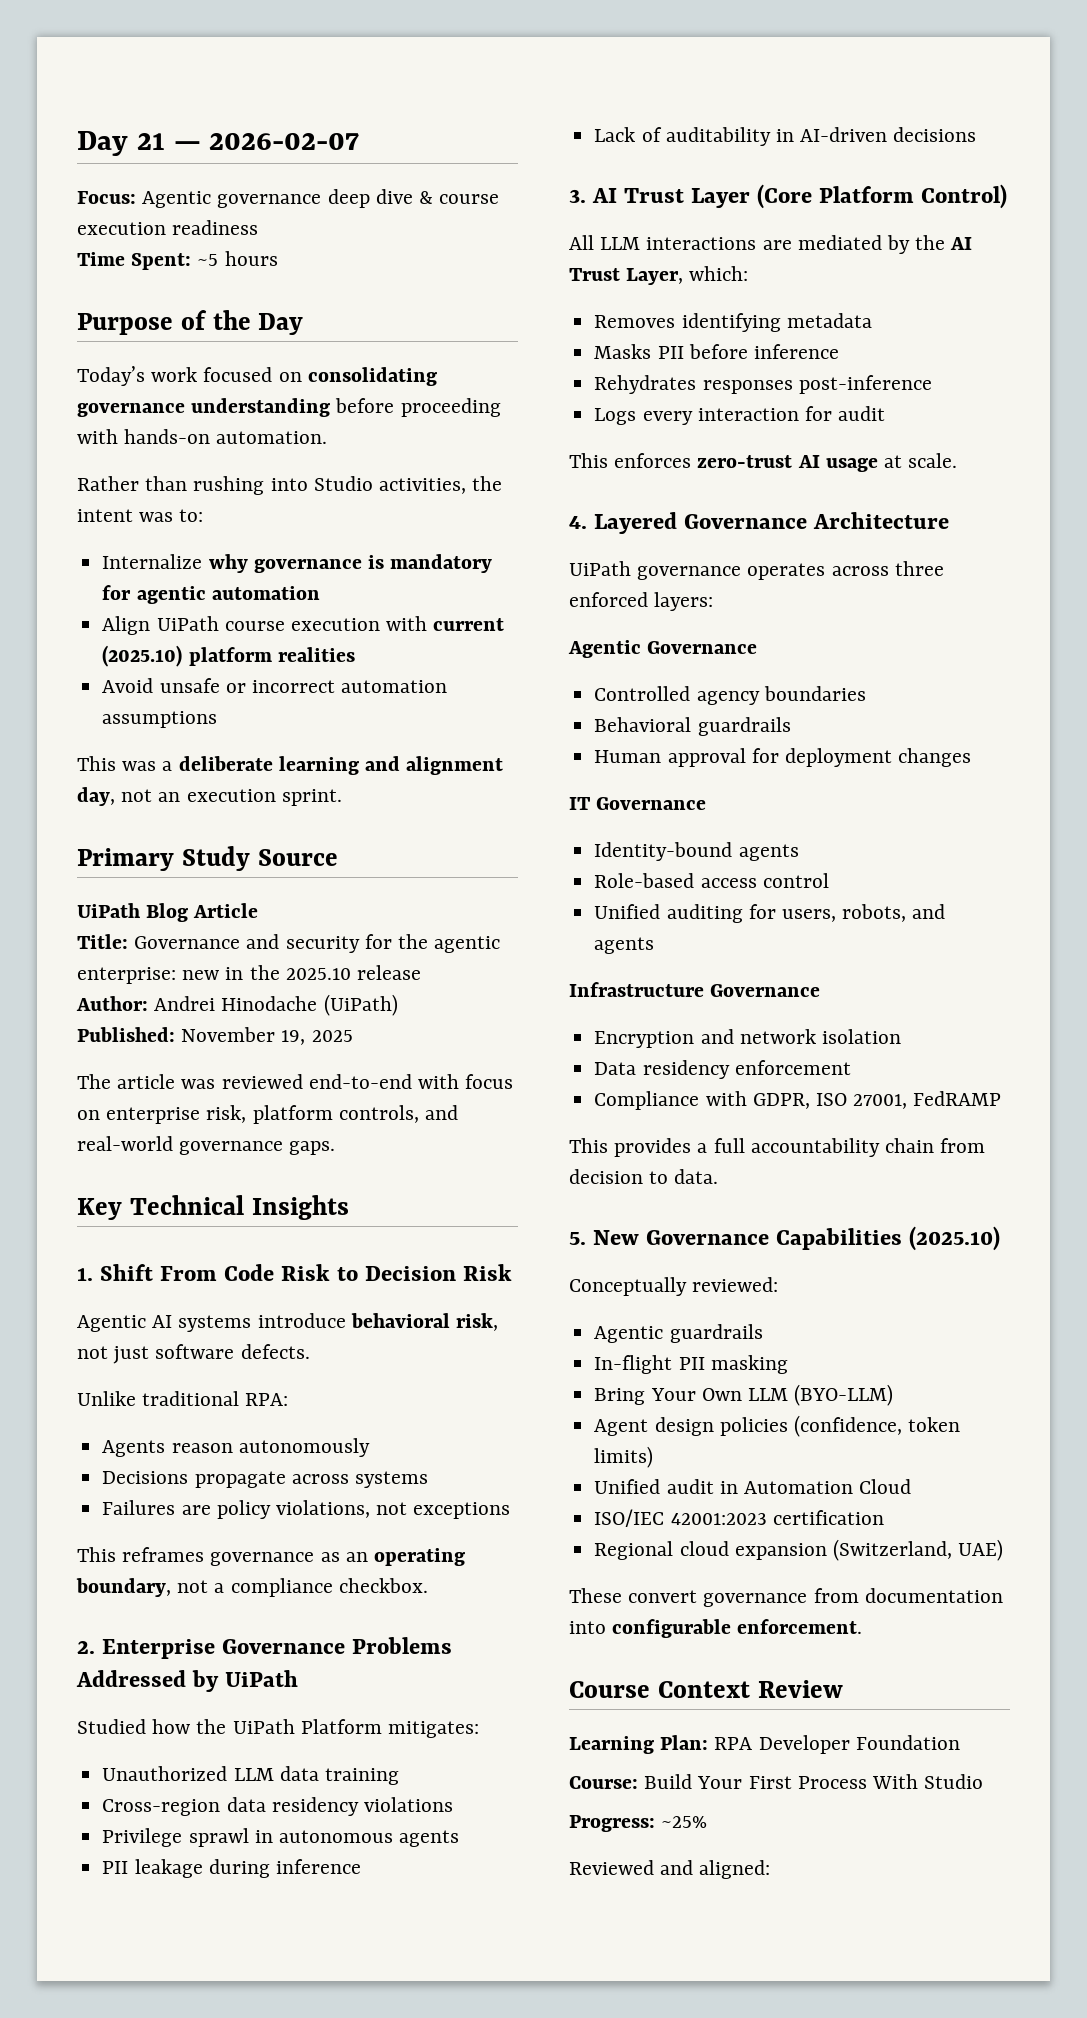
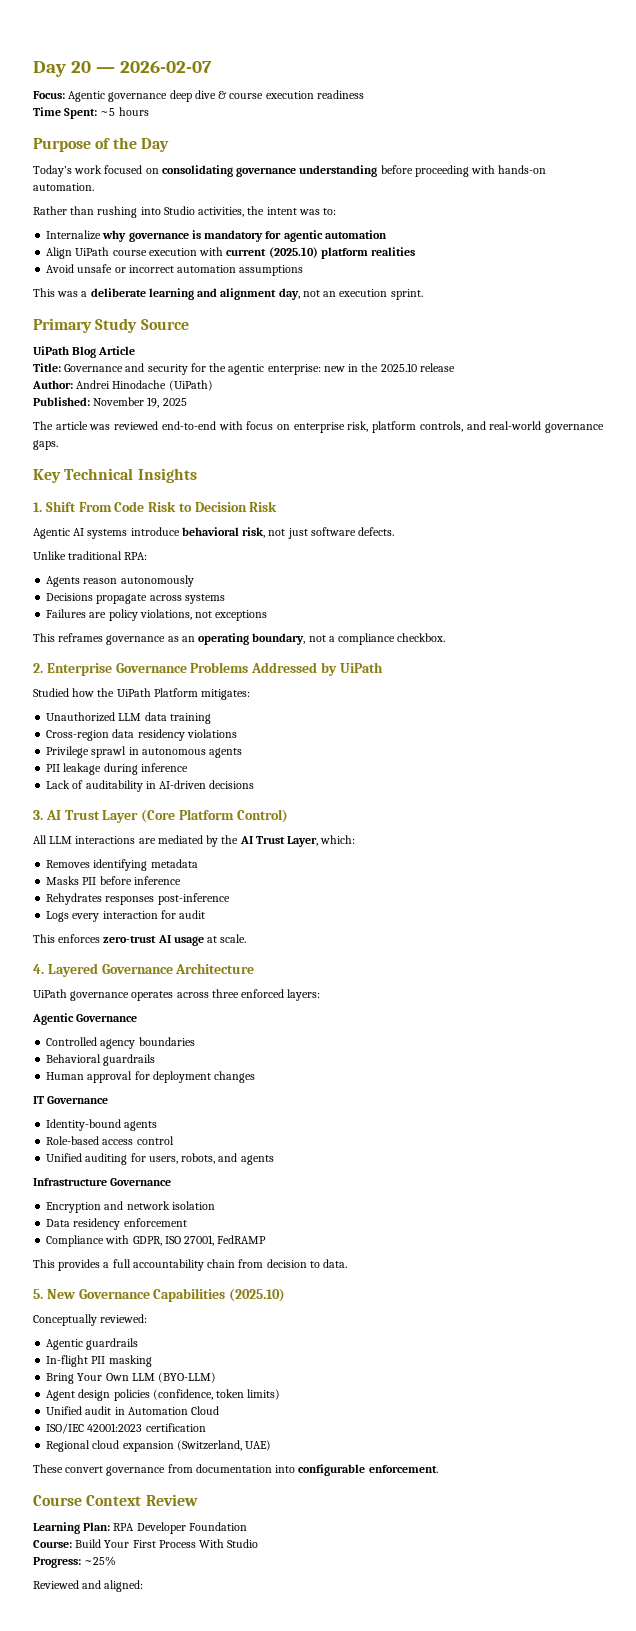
[77,131,165,156] Day 21 -> [33,61,91,77] Day 20

